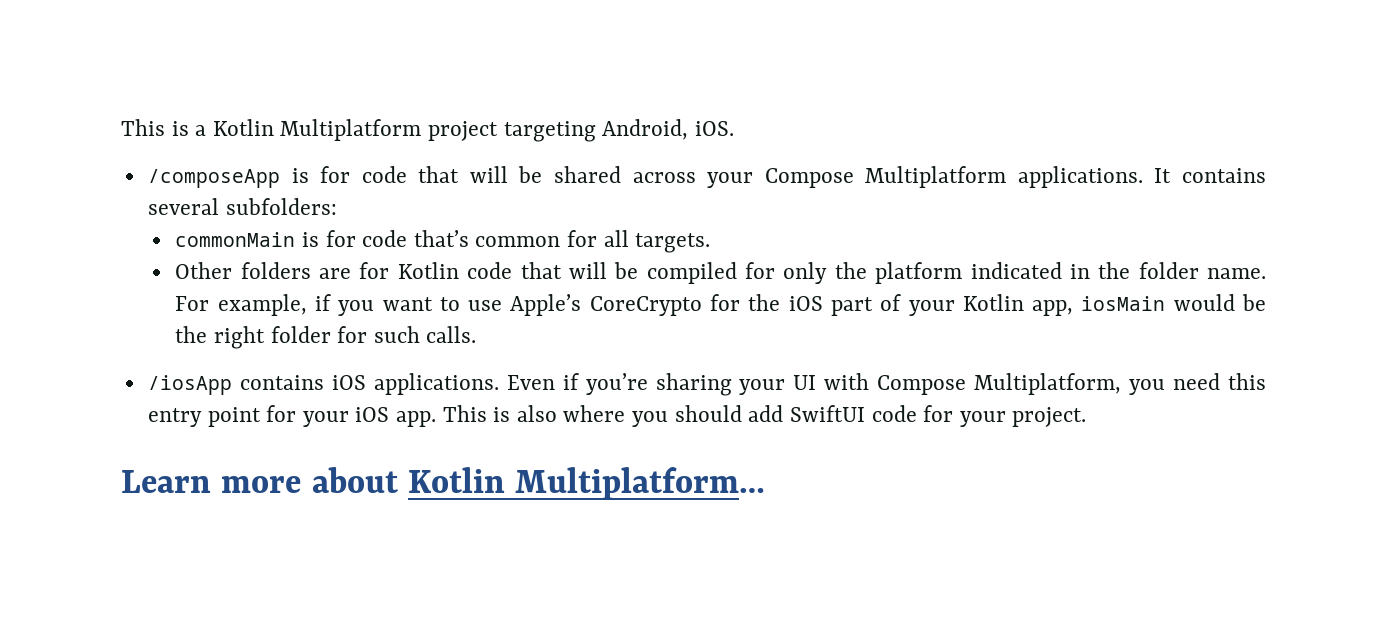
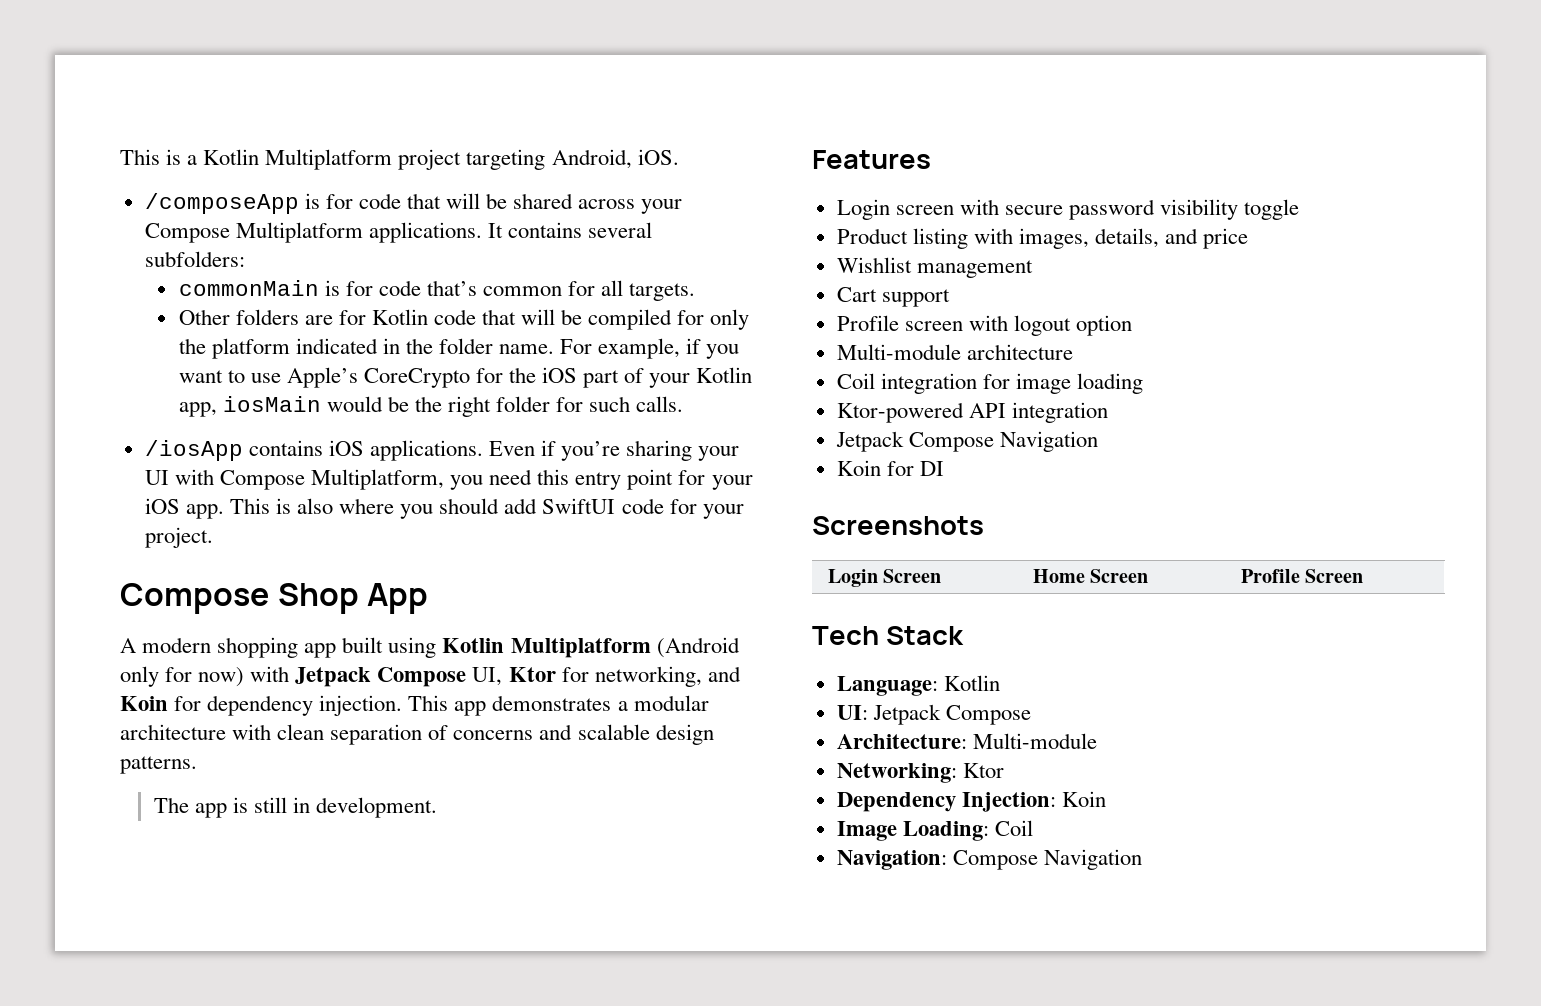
[121,467,766,500] Learn more about Kotlin Multiplatform… -> [120,583,429,614] [120,637,740,658] [120,666,741,687] [120,695,709,716] [120,724,714,745] [120,756,197,774] [153,797,438,818] [812,150,931,169] [836,199,1300,220] [836,228,1249,249] [836,257,1033,278] [836,287,950,307] [836,315,1133,336] [836,344,1073,360] [836,373,1144,394] [836,402,1108,423] [835,431,1098,452] [836,460,944,476] [812,516,984,535] [827,569,942,587] [1032,569,1149,583] [1240,569,1364,583] [812,626,965,645] [836,675,1000,696] [836,704,1031,725] [836,733,1097,749] [836,763,1004,783] [836,791,1106,812] [836,820,1033,841] [836,849,1142,870] Compose Shop App // A modern shopping app built using Kotlin Multiplatform (Android only for now) with Jetpack Compose UI, Ktor for networking, and Koin for dependency injection. This app demonstrates a modular architecture with clean separation of concerns and scalable design patterns. // The app is still in development. // Features // Login screen with secure password visibility toggle // Product listing with images, details, and price // Wishlist management // Cart support // Profile screen with logout option // Multi-module architecture // Coil integration for image loading // Ktor-powered API integration // Jetpack Compose Navigation // Koin for DI // Screenshots // Login Screen | Home Screen | Profile Screen // Tech Stack // Language: Kotlin // UI: Jetpack Compose // Architecture: Multi-module // Networking: Ktor // Dependency Injection: Koin // Image Loading: Coil // Navigation: Compose Navigation

